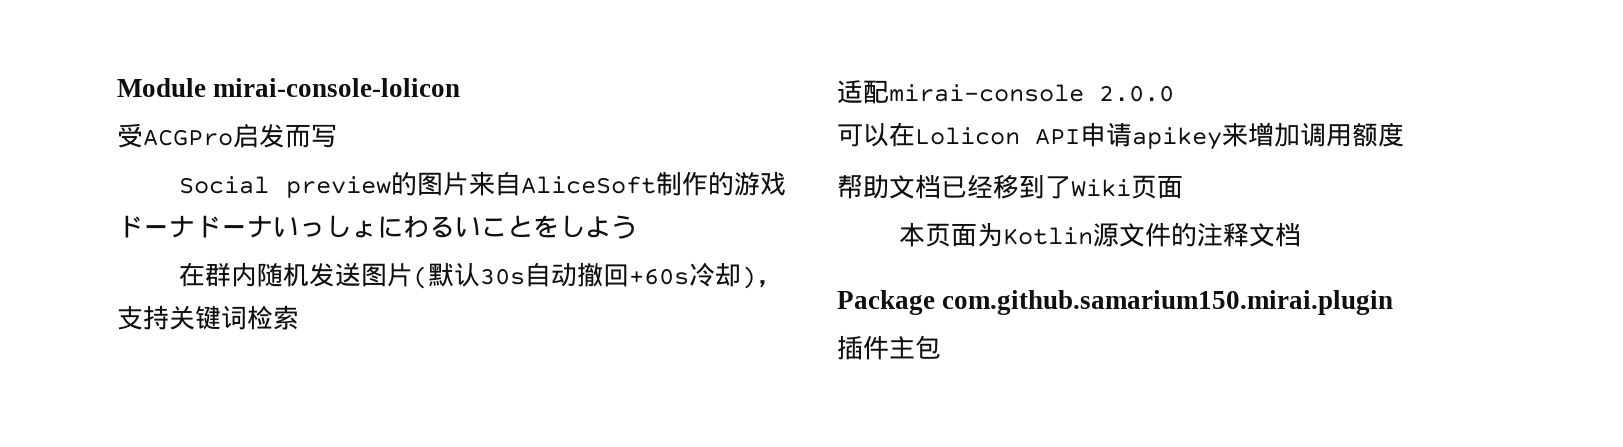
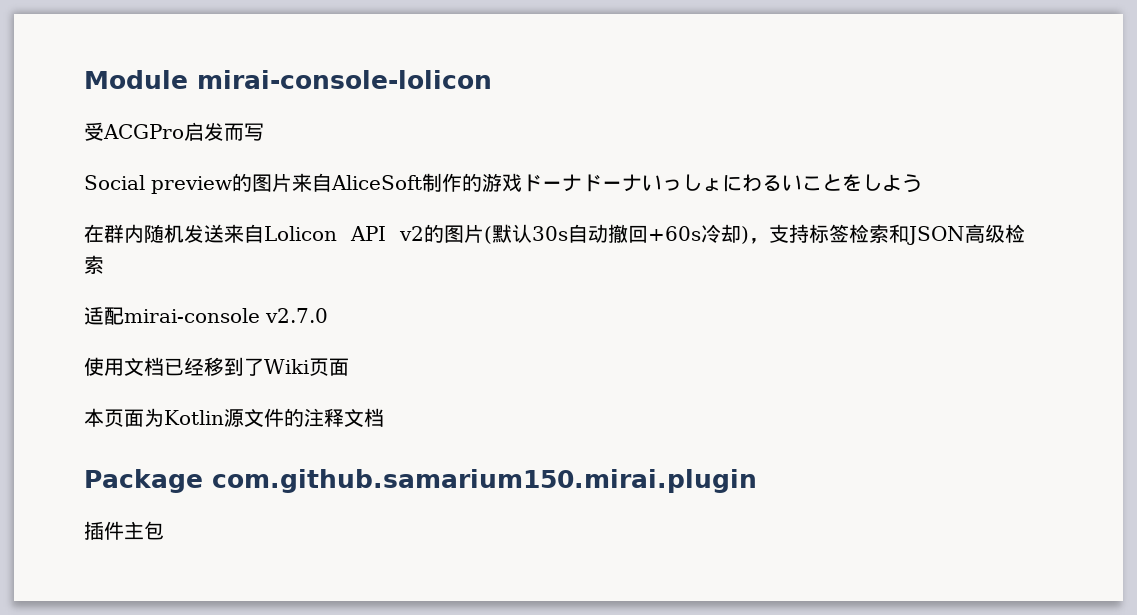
(362, 274) none -> [224,224,444,243] 来自Lolicon API v2的
[169,305,247,330] 关键词 -> [809,224,1005,245] 标签检索和JSON高级
[1099,85,1174,102] [837,122,1404,150] [837,174,889,199] 2.0.0 // 可以在Lolicon API申请apikey来增加调用额度 // 帮助 -> [265,308,328,323] [84,357,124,376] v2.7.0 // 使用

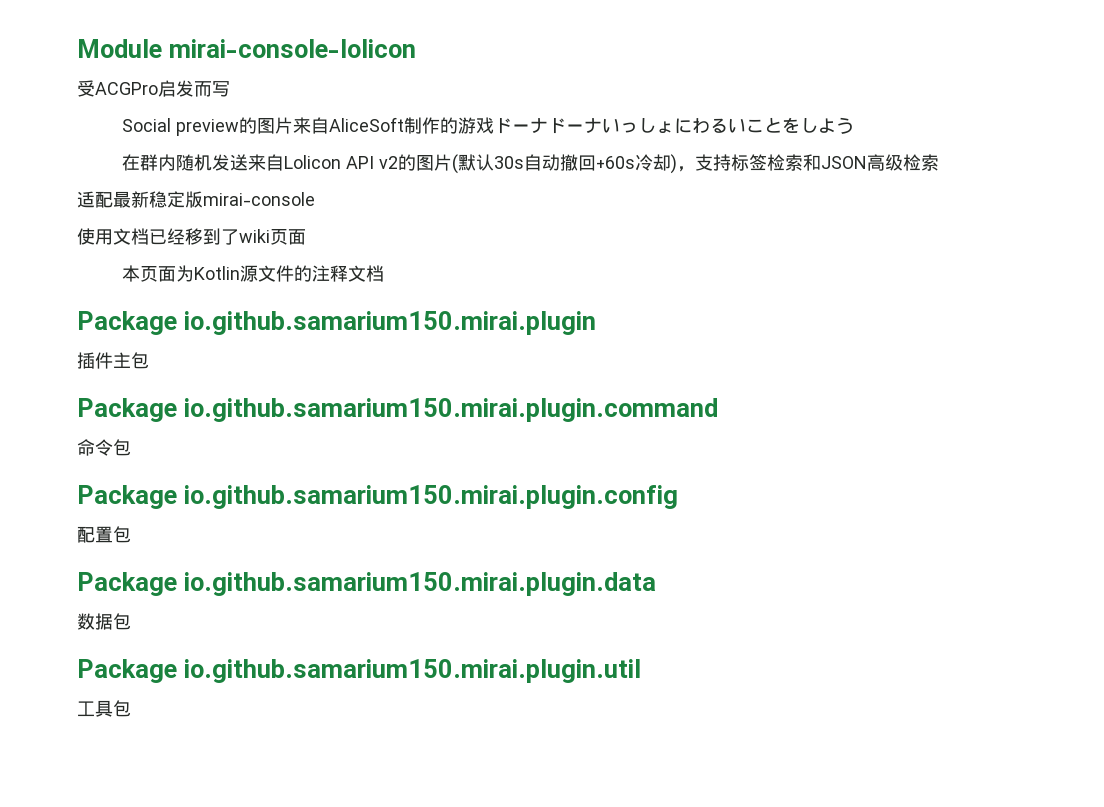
(124, 316) none -> [113,191,203,208] 最新稳定版
[265,308,328,323] v2.7.0 -> (315, 199) none
[264,359,309,374] Wiki -> [239,229,270,243] wiki
[211,469,757,493] com.github.samarium150.mirai.plugin -> [183,311,596,335] io.github.samarium150.mirai.plugin
(164, 530) none -> [77,398,718,422] [77,439,131,456] [77,485,678,509] [77,526,131,543] [77,572,656,596] [77,613,131,630] [77,659,641,683] [77,700,131,717] // Package io.github.samarium150.mirai.plugin.command // 命令包 // Package io.github.samarium150.mirai.plugin.config // 配置包 // Package io.github.samarium150.mirai.plugin.data // 数据包 // Package io.github.samarium150.mirai.plugin.util // 工具包

